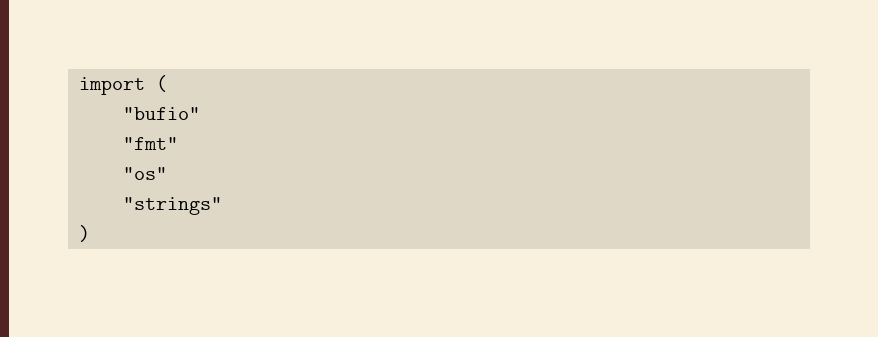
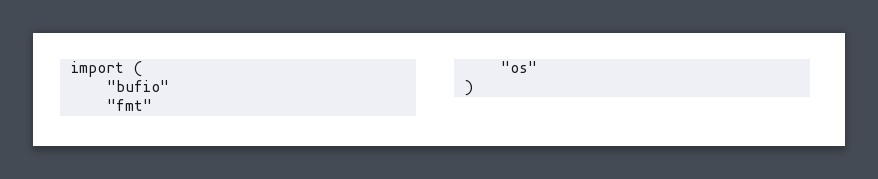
[123,197,223,215] // "strings" -> (537, 67) none

